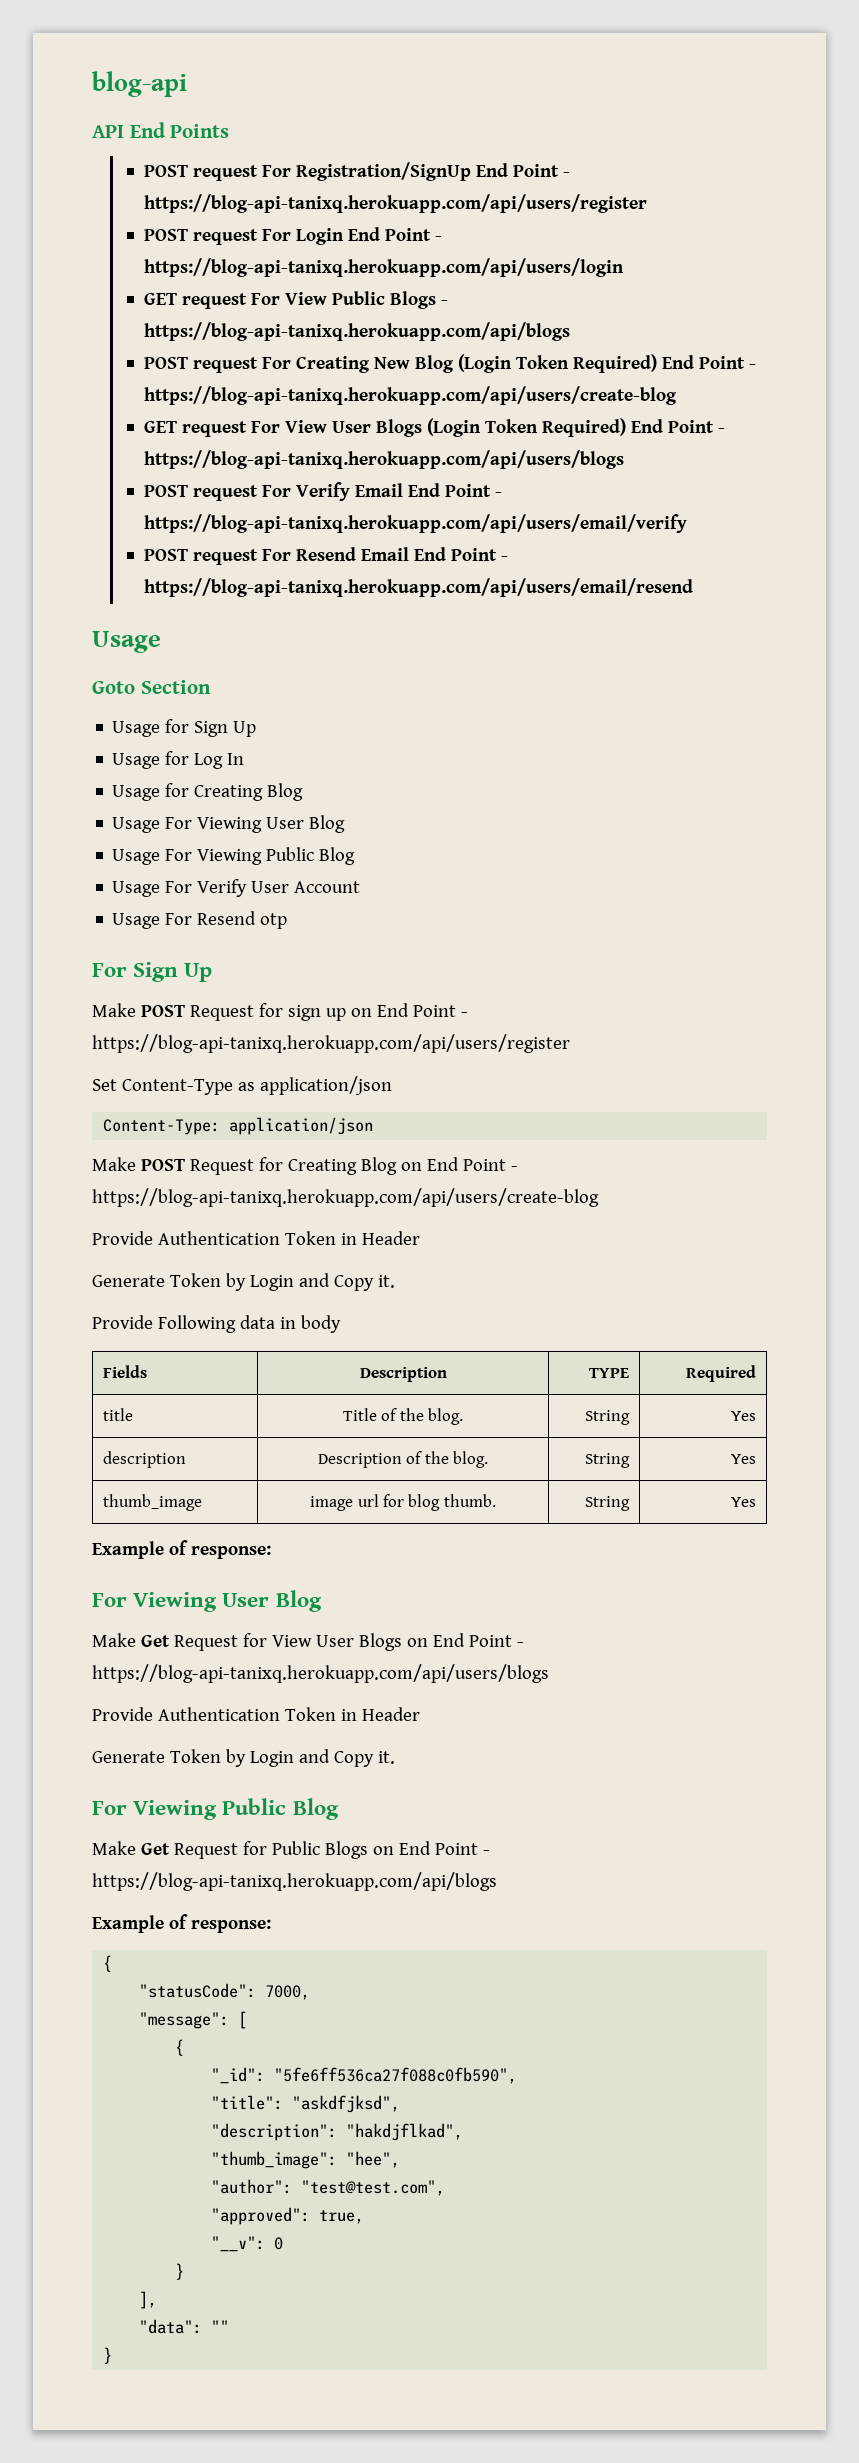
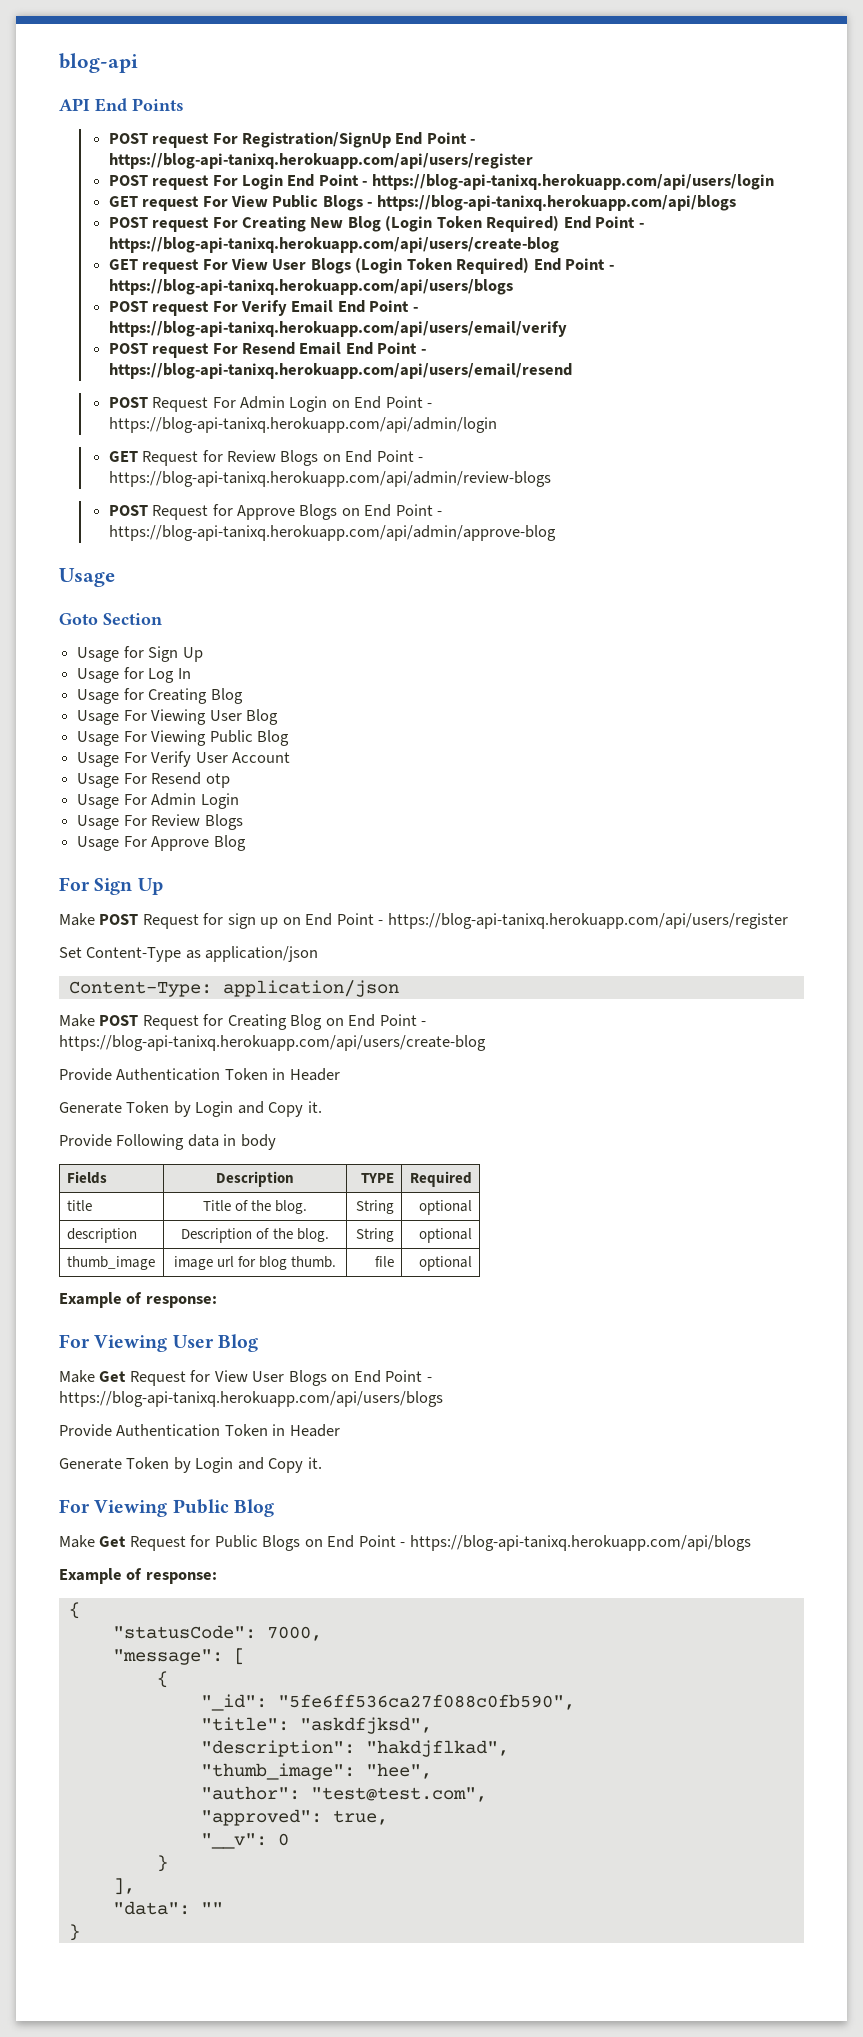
(693, 587) none -> [108,396,433,412] [108,417,497,433] [108,450,424,466] [108,471,551,487] [108,504,443,520] [108,525,556,541] // POST Request For Admin Login on End Point - https://blog-api-tanixq.herokuapp.com/api/admin/login // GET Request for Review Blogs on End Point - https://blog-api-tanixq.herokuapp.com/api/admin/review-blogs // POST Request for Approve Blogs on End Point - https://blog-api-tanixq.herokuapp.com/api/admin/approve-blog
(288, 921) none -> [77,793,239,809] [77,814,243,830] [77,835,246,851] // Usage For Admin Login // Usage For Review Blogs // Usage For Approve Blog
[731,1411,757,1421] Yes -> [419,1200,473,1215] optional
[731,1454,757,1464] Yes -> [419,1228,473,1243] optional
[585,1496,631,1511] [731,1497,757,1507] String | Yes -> [375,1256,395,1267] [419,1256,473,1271] file | optional

